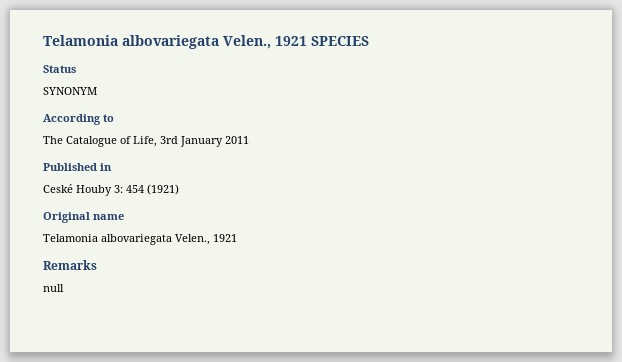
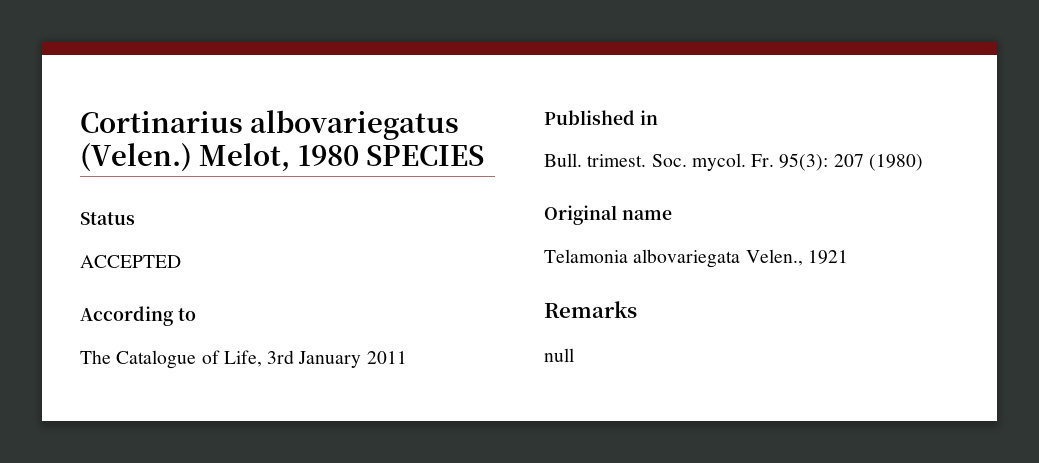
[43,35,307,49] Telamonia albovariegata Velen., 1921 -> [80,110,460,140] [80,143,359,172] Cortinarius albovariegatus (Velen.) Melot, 1980
[43,87,97,95] SYNONYM -> [80,255,181,268] ACCEPTED
[43,184,179,196] Ceské Houby 3: 454 (1921) -> [544,153,923,171] Bull. trimest. Soc. mycol. Fr. 95(3): 207 (1980)

